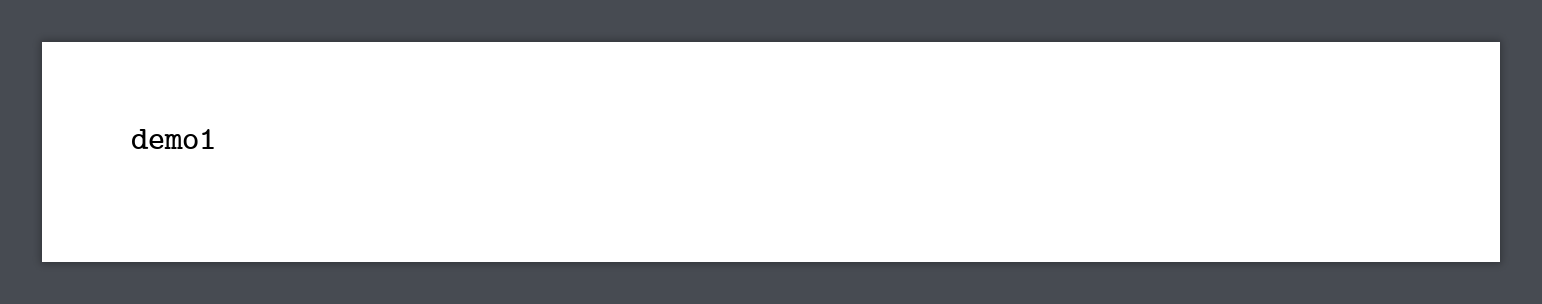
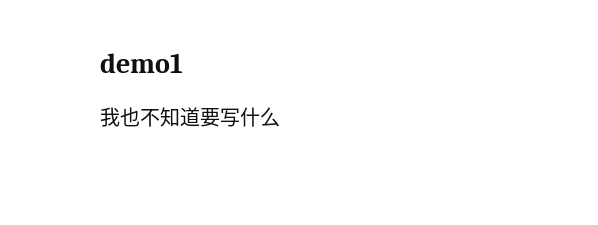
(216, 139) none -> [100,107,280,127] // 我也不知道要写什么

